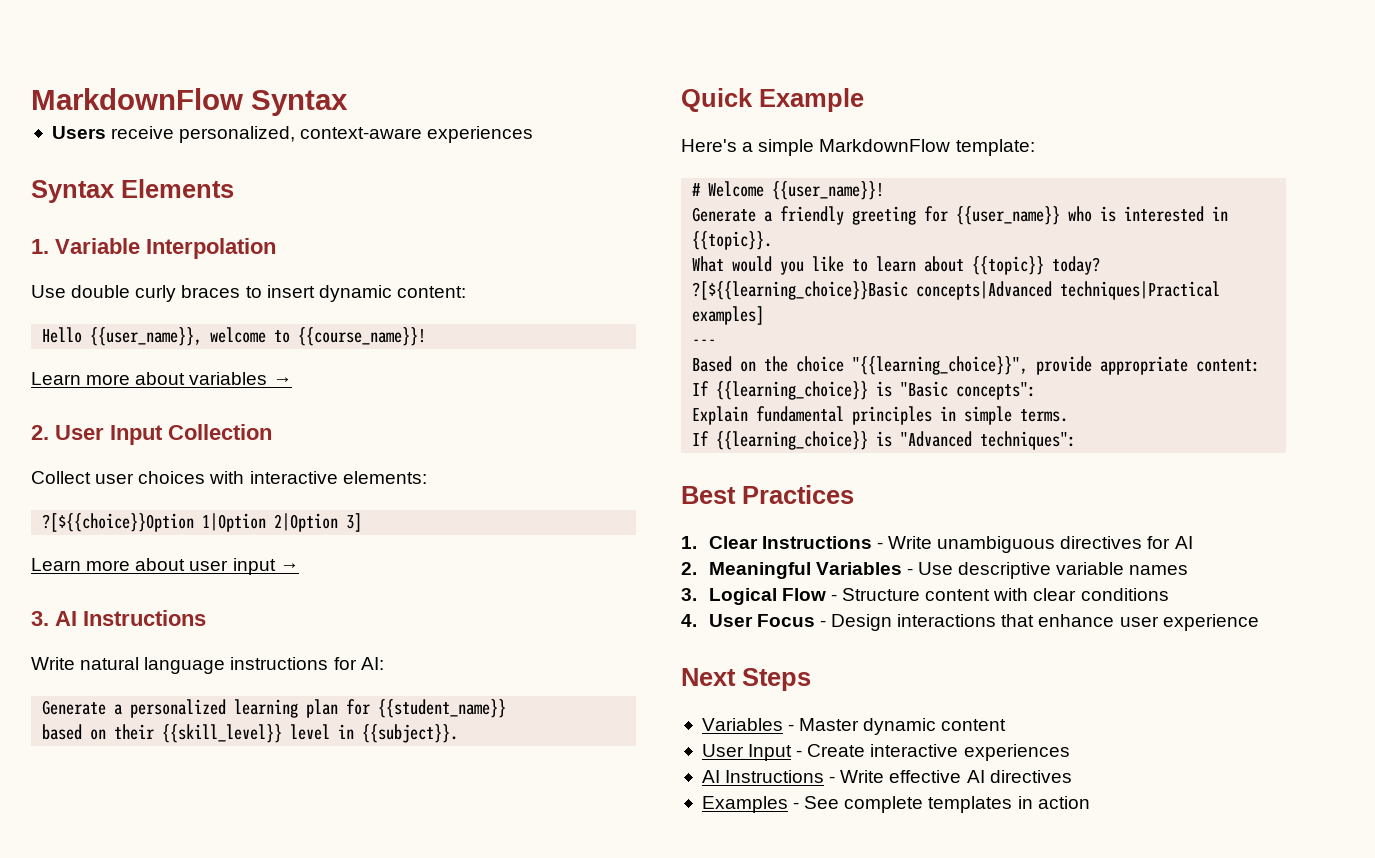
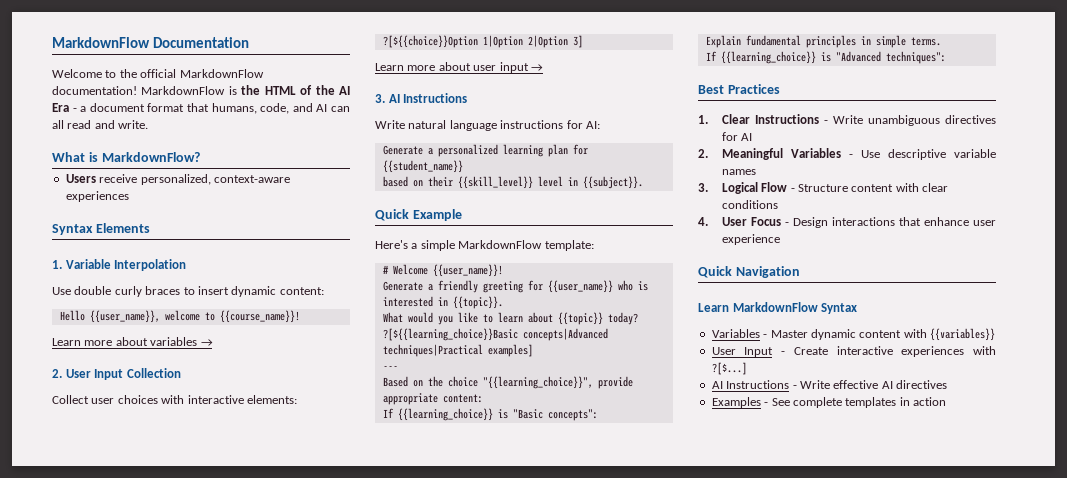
[31,88,348,116] MarkdownFlow Syntax -> [52,37,249,48] [52,69,264,78] [52,85,350,95] [52,103,350,114] [52,120,149,129] [52,152,200,162] MarkdownFlow Documentation // Welcome to the official MarkdownFlow documentation! MarkdownFlow is the HTML of the AI Era - a document format that humans, code, and AI can all read and write. // What is MarkdownFlow?
[681,668,811,691] Next Steps -> [698,266,800,278] [698,302,858,314] Quick Navigation // Learn MarkdownFlow Syntax
(1007, 725) none -> [903,328,995,341] with {{variables}}
(1070, 752) none -> [973,346,996,355] [711,362,747,375] with ?[$...]

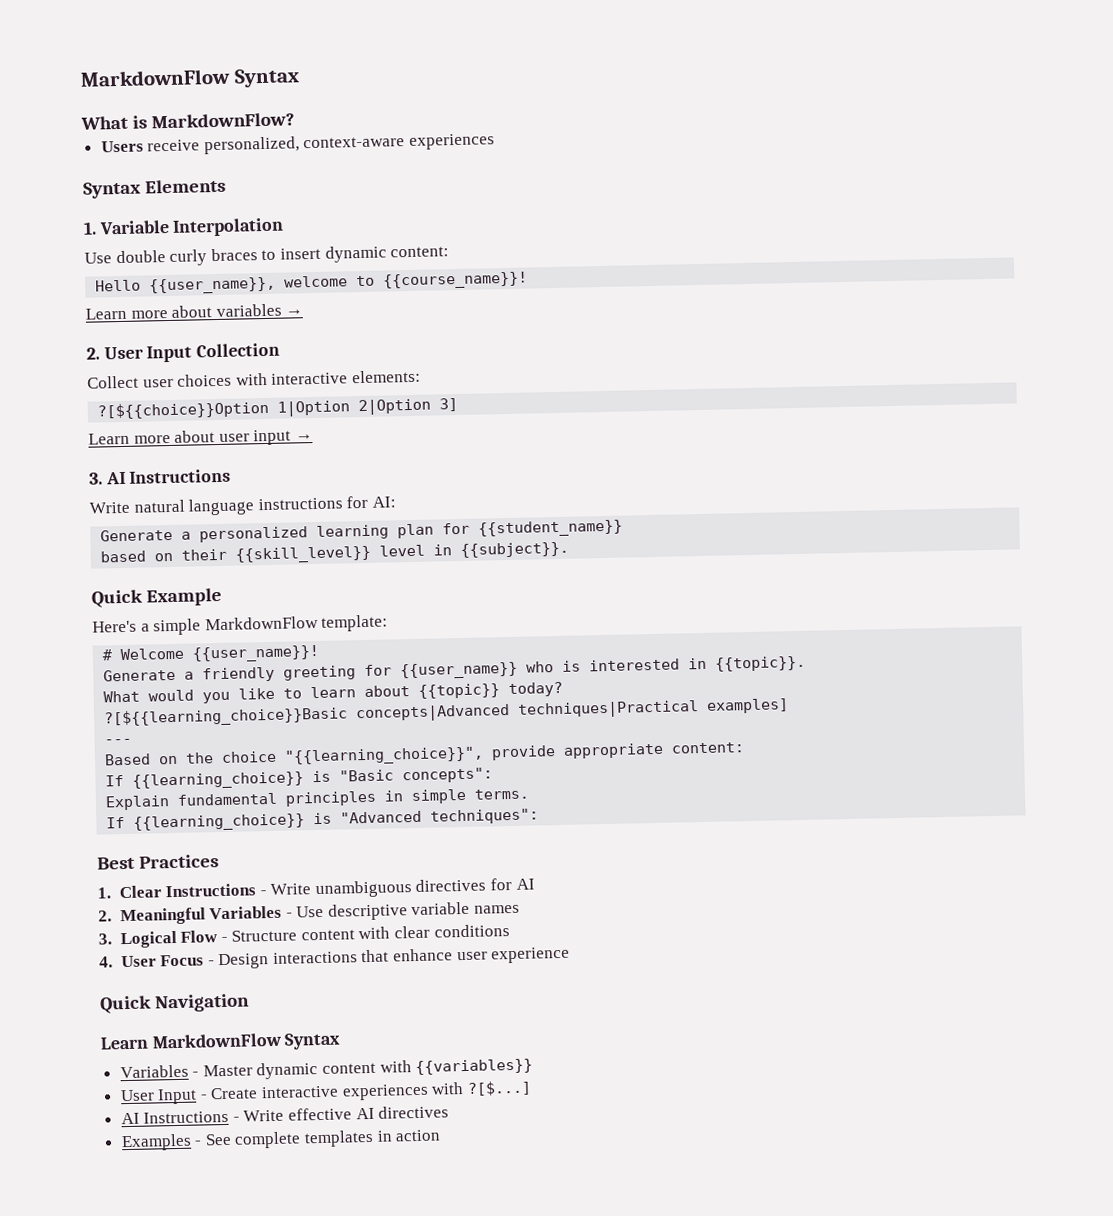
[52,37,249,48] [52,69,264,78] [52,85,350,95] [52,103,350,114] [52,120,149,129] MarkdownFlow Documentation // Welcome to the official MarkdownFlow documentation! MarkdownFlow is the HTML of the AI Era - a document format that humans, code, and AI can all read and write. -> [80,68,300,88] MarkdownFlow Syntax

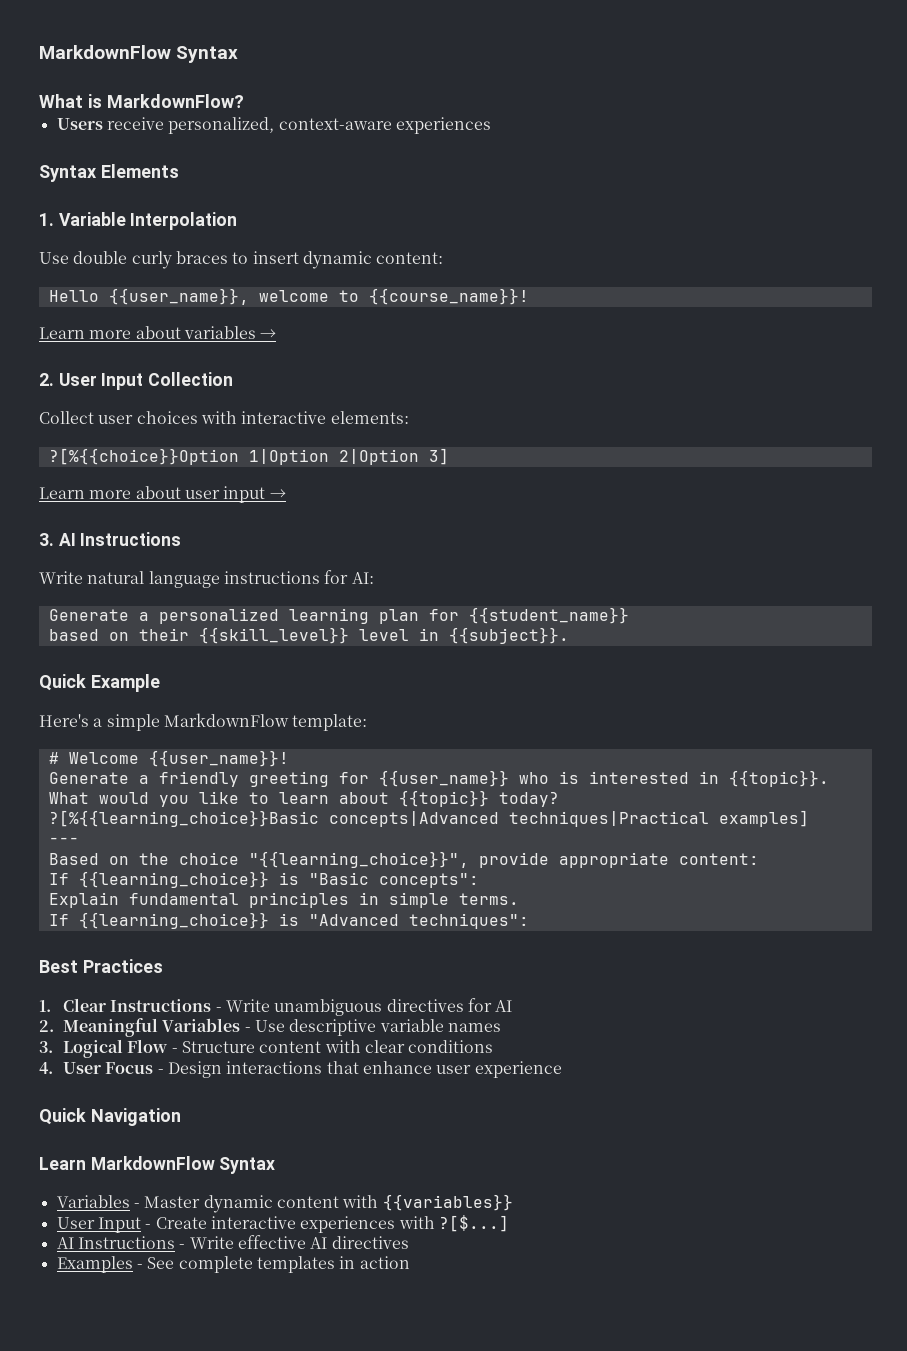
[97,400,270,420] ?[${{choice}}Option -> [48,448,239,465] ?[%{{choice}}Option
[104,706,349,728] ?[${{learning_choice}}Basic -> [48,810,319,827] ?[%{{learning_choice}}Basic

